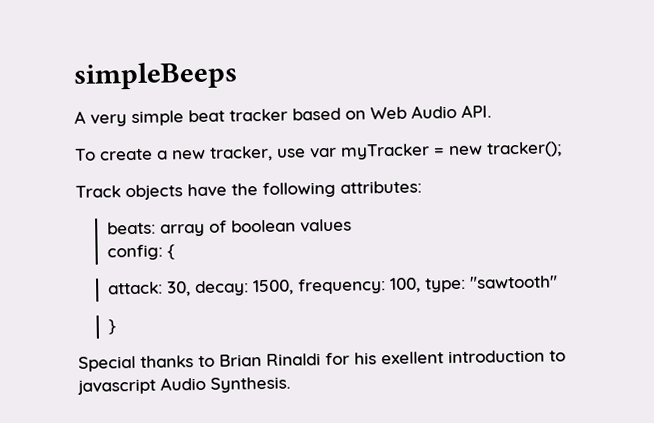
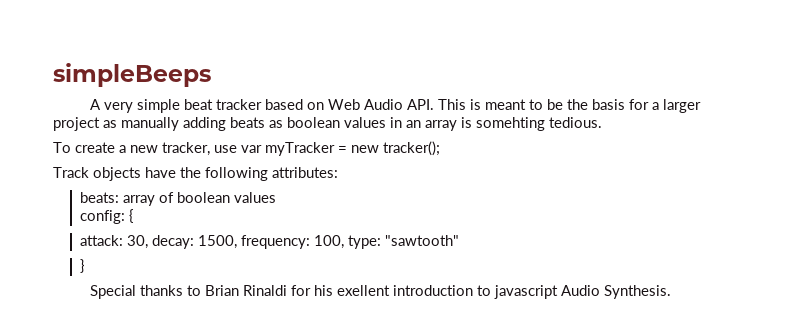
(492, 111) none -> [438,99,702,113] [53,117,602,131] This is meant to be the basis for a larger project as manually adding beats as boolean values in an array is somehting tedious.

